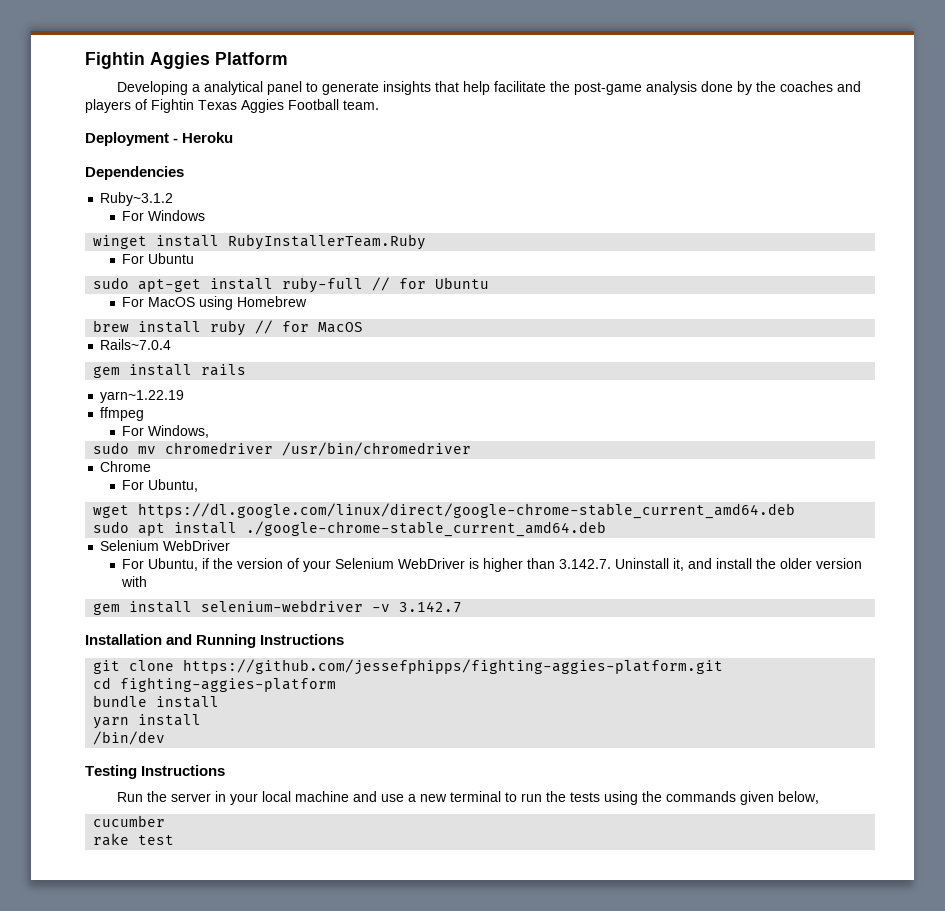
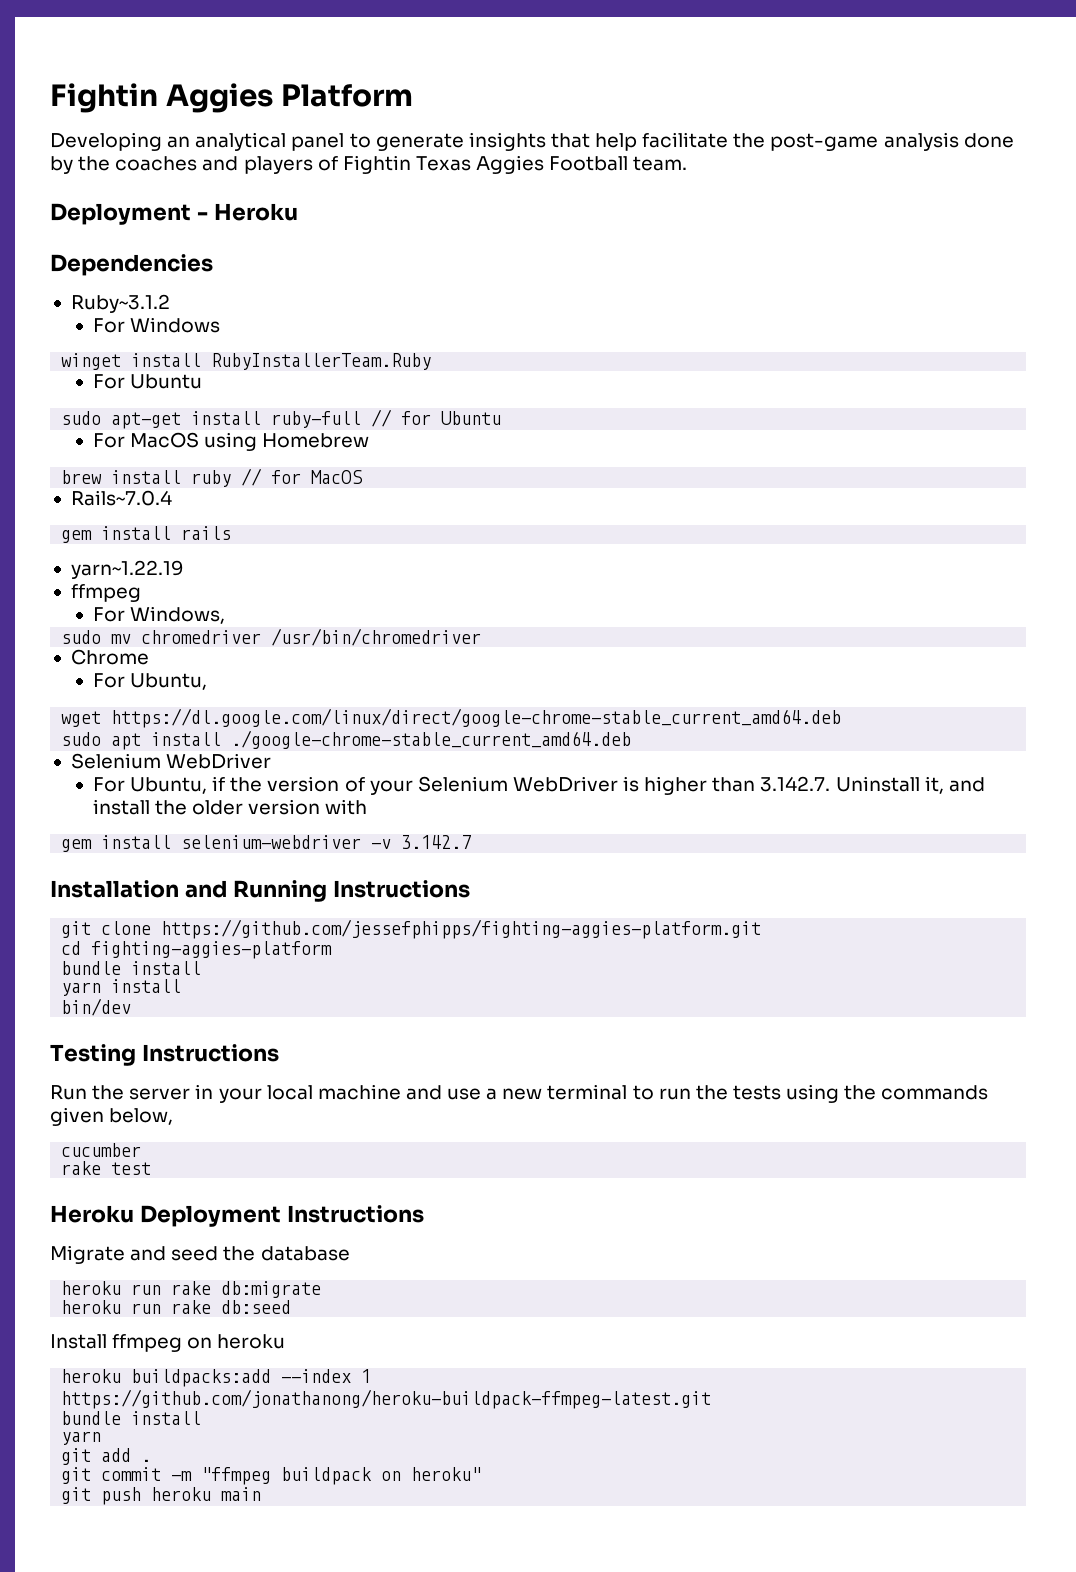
[192,84,201,92] a -> [167,136,191,148] an
[93,731,166,745] /bin/dev -> [61,998,132,1016] bin/dev
(175, 840) none -> [50,1205,424,1227] [50,1245,350,1264] [61,1281,322,1298] [61,1300,292,1314] [50,1334,286,1352] [61,1369,372,1387] [61,1389,712,1409] [61,1411,202,1425] [61,1431,102,1445] [61,1448,152,1465] [61,1467,482,1485] [61,1487,262,1505] // Heroku Deployment Instructions // Migrate and seed the database // heroku run rake db:migrate // heroku run rake db:seed // Install ffmpeg on heroku // heroku buildpacks:add --index 1 https://github.com/jonathanong/heroku-buildpack-ffmpeg-latest.git // bundle install // yarn // git add . // git commit -m "ffmpeg buildpack on heroku" // git push heroku main

